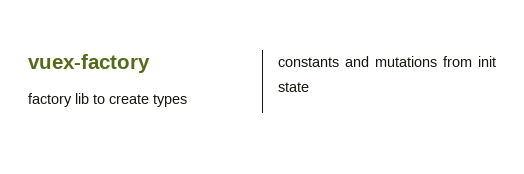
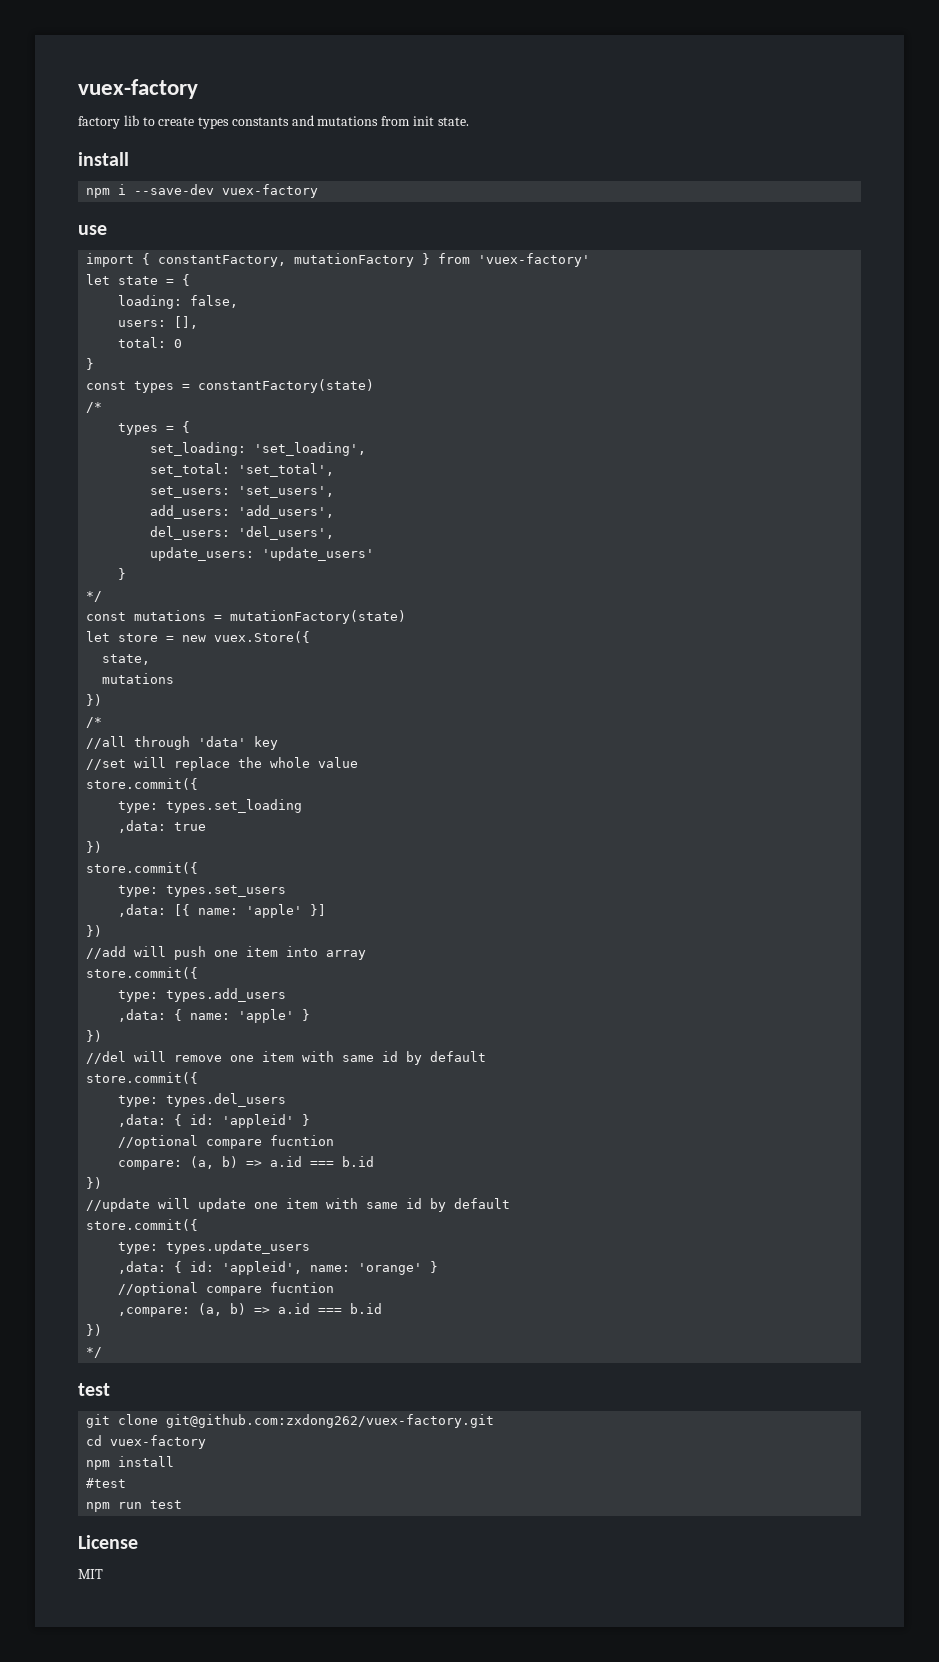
[278,82,309,92] state -> [437,117,469,126] [78,152,129,166] [86,184,319,198] [78,225,107,235] [86,253,591,267] [86,274,191,286] [118,295,239,309] [118,316,199,329] [118,337,183,348] [86,358,95,370] [86,379,375,393] [86,402,103,413] [118,421,191,435] [150,442,367,456] [150,463,335,477] [150,486,335,498] [150,505,335,519] [150,526,335,540] [150,547,375,561] [118,568,127,580] [86,591,103,602] [86,610,407,624] [86,631,311,643] [102,654,151,665] [102,673,175,684] [86,694,103,706] [86,717,103,728] [86,736,279,750] [86,757,359,771] [86,778,199,790] [118,799,303,813] [118,820,207,833] [86,841,103,853] [86,862,199,874] [118,885,287,897] [118,904,327,918] [86,925,103,937] [86,946,367,960] [86,967,199,979] [118,988,287,1002] [118,1009,311,1023] [86,1030,103,1042] [86,1051,487,1065] [86,1072,199,1084] [118,1093,287,1107] [118,1114,311,1128] [118,1135,335,1149] [118,1156,375,1170] [86,1177,103,1189] [86,1198,511,1212] [86,1219,199,1231] [118,1240,311,1254] [118,1261,439,1275] [118,1282,335,1296] [118,1303,383,1317] [86,1324,103,1336] [86,1347,103,1358] [78,1383,110,1396] [86,1414,495,1428] [86,1435,207,1449] [86,1456,175,1470] [86,1478,127,1488] [86,1500,183,1512] [78,1535,138,1549] [78,1569,103,1579] state. // install // npm i --save-dev vuex-factory // use // import { constantFactory, mutationFactory } from 'vuex-factory' // let state = { // loading: false, // users: [], // total: 0 // } // const types = constantFactory(state) // /* // types = { // set_loading: 'set_loading', // set_total: 'set_total', // set_users: 'set_users', // add_users: 'add_users', // del_users: 'del_users', // update_users: 'update_users' // } // */ // const mutations = mutationFactory(state) // let store = new vuex.Store({ // state, // mutations // }) // /* // //all through 'data' key // //set will replace the whole value // store.commit({ // type: types.set_loading // ,data: true // }) // store.commit({ // type: types.set_users // ,data: [{ name: 'apple' }] // }) // //add will push one item into array // store.commit({ // type: types.add_users // ,data: { name: 'apple' } // }) // //del will remove one item with same id by default // store.commit({ // type: types.del_users // ,data: { id: 'appleid' } // //optional compare fucntion // compare: (a, b) => a.id === b.id // }) // //update will update one item with same id by default // store.commit({ // type: types.update_users // ,data: { id: 'appleid', name: 'orange' } // //optional compare fucntion // ,compare: (a, b) => a.id === b.id // }) // */ // test // git clone git@github.com:zxdong262/vuex-factory.git // cd vuex-factory // npm install // #test // npm run test // License // MIT

